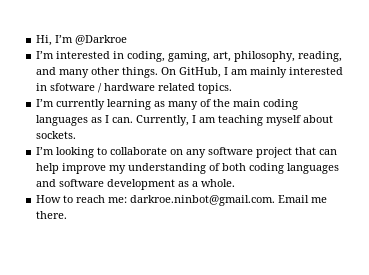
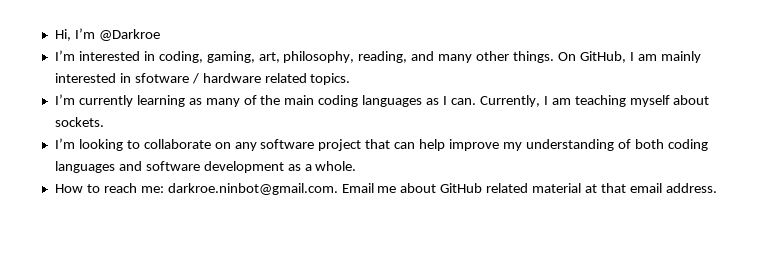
[36,211,68,219] there. -> [400,183,717,193] about GitHub related material at that email address.

